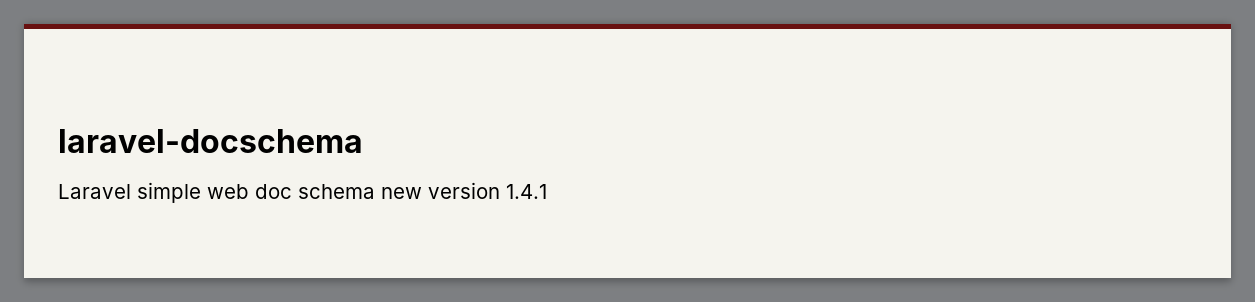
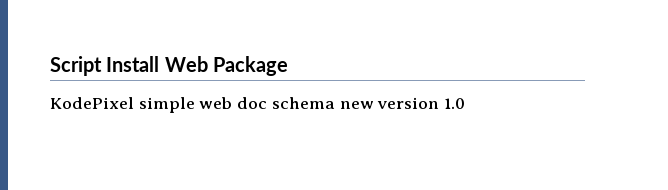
[58,129,363,153] [58,184,131,199] laravel-docschema // Laravel -> [50,56,288,76] [50,97,134,109] Script Install Web Package // KodePixel
[506,184,547,199] 1.4.1 -> [444,98,466,109] 1.0

